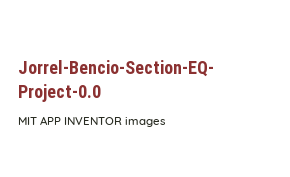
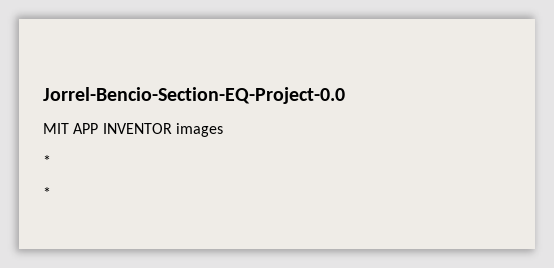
(167, 122) none -> [43,155,51,166] [43,187,51,198] // * // *

